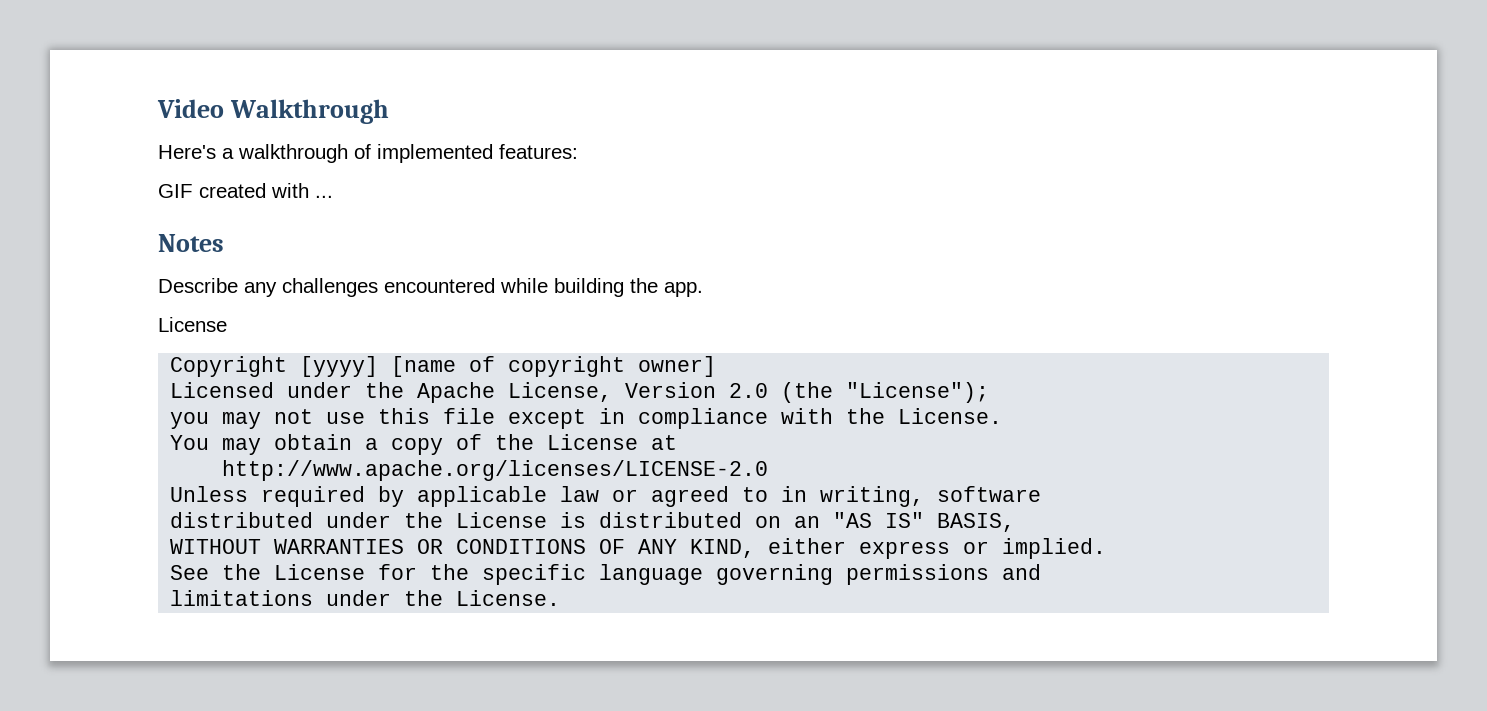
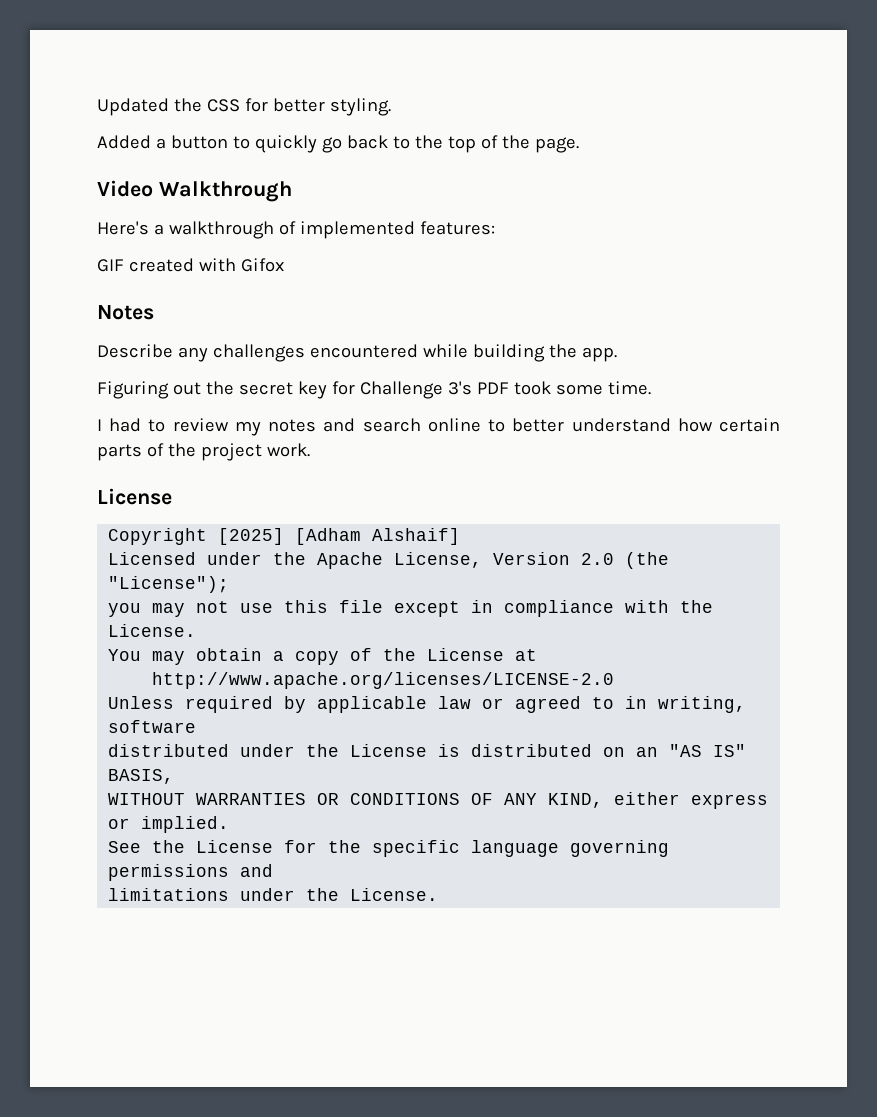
(157, 108) none -> [97,98,391,116] [97,135,579,153] Updated the CSS for better styling. // Added a button to quickly go back to the top of the page. //
[315,195,333,198] ... -> [240,258,284,272] Gifox
[158,317,227,332] [170,356,717,377] License // Copyright [yyyy] [name of copyright owner] -> [97,381,651,399] [97,418,780,436] [97,443,310,461] [97,488,172,505] [108,528,461,545] Figuring out the secret key for Challenge 3's PDF took some time. // I had to review my notes and search online to better understand how certain parts of the project work. // License // Copyright [2025] [Adham Alshaif]

